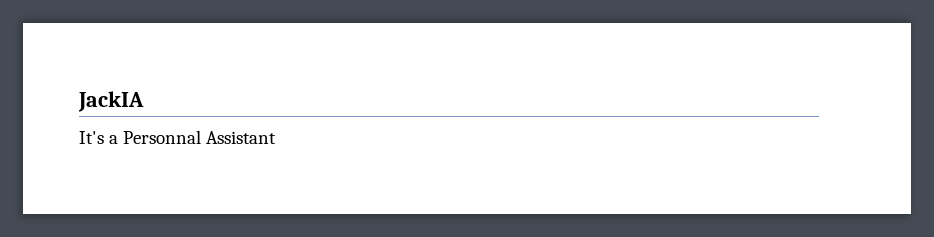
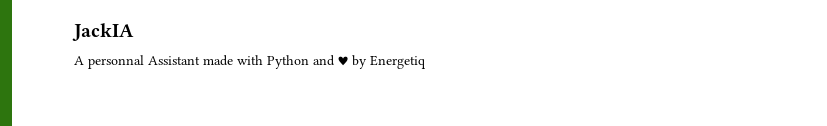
[79,130,277,144] It's a Personnal Assistant -> [74,55,426,69] A personnal Assistant made with Python and ♥ by Energetiq

